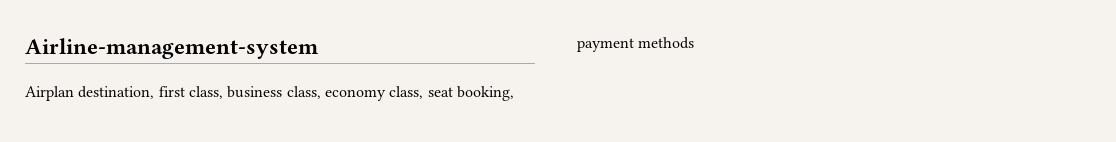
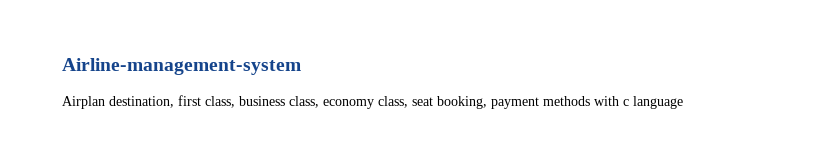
(695, 43) none -> [594,96,683,109] with c language

